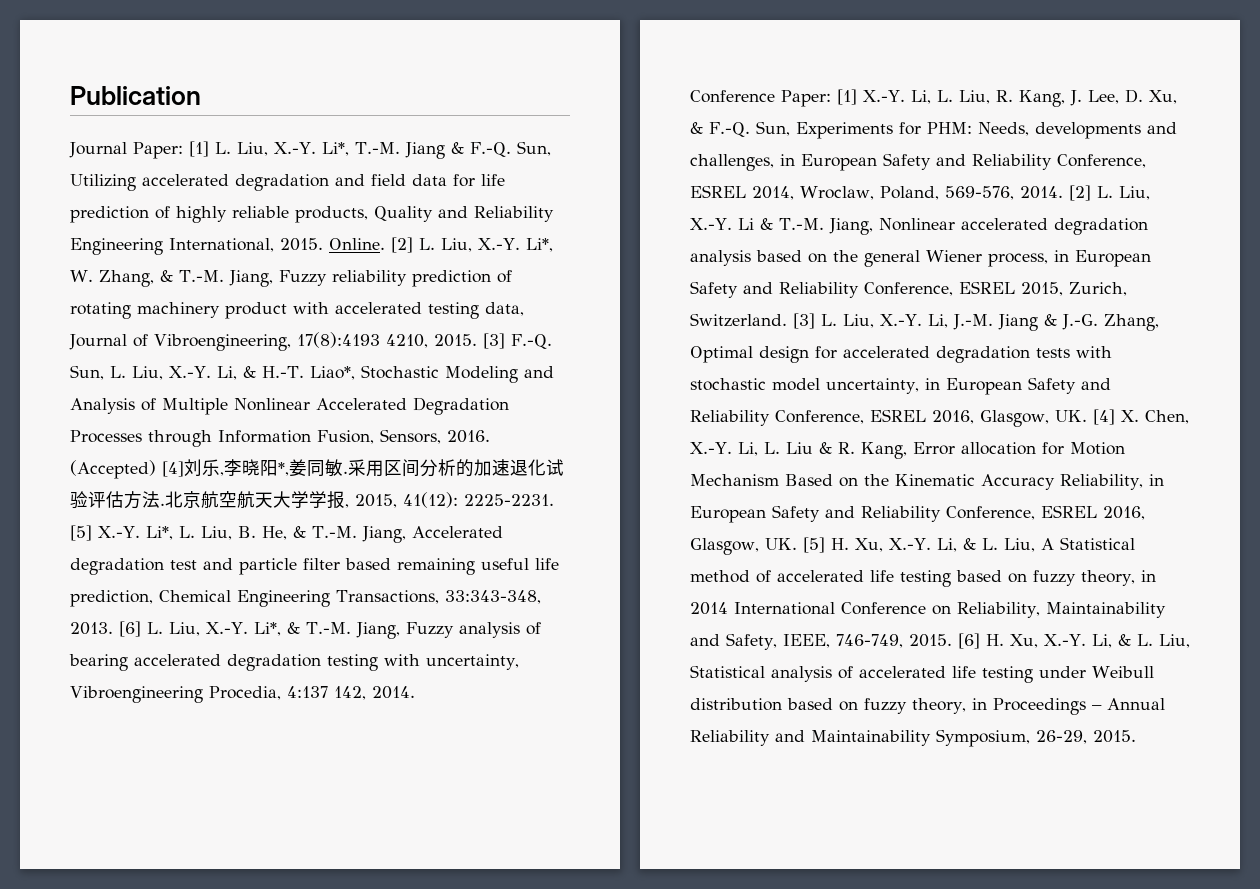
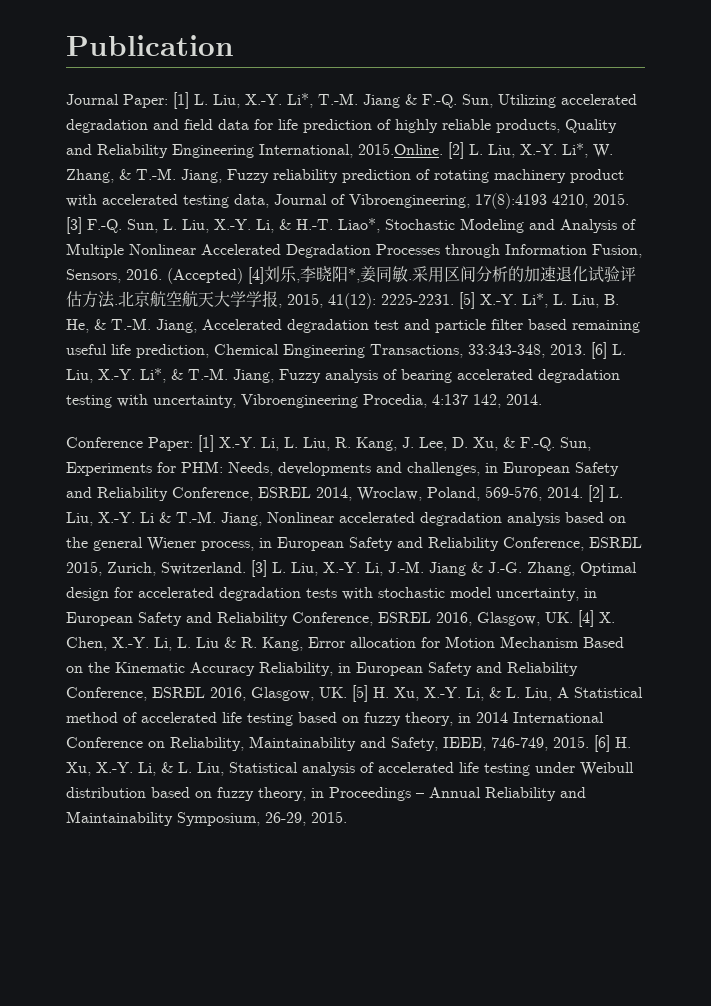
[280,238,385,251] 2015. Online. -> [358,143,443,155] 2015.Online.

